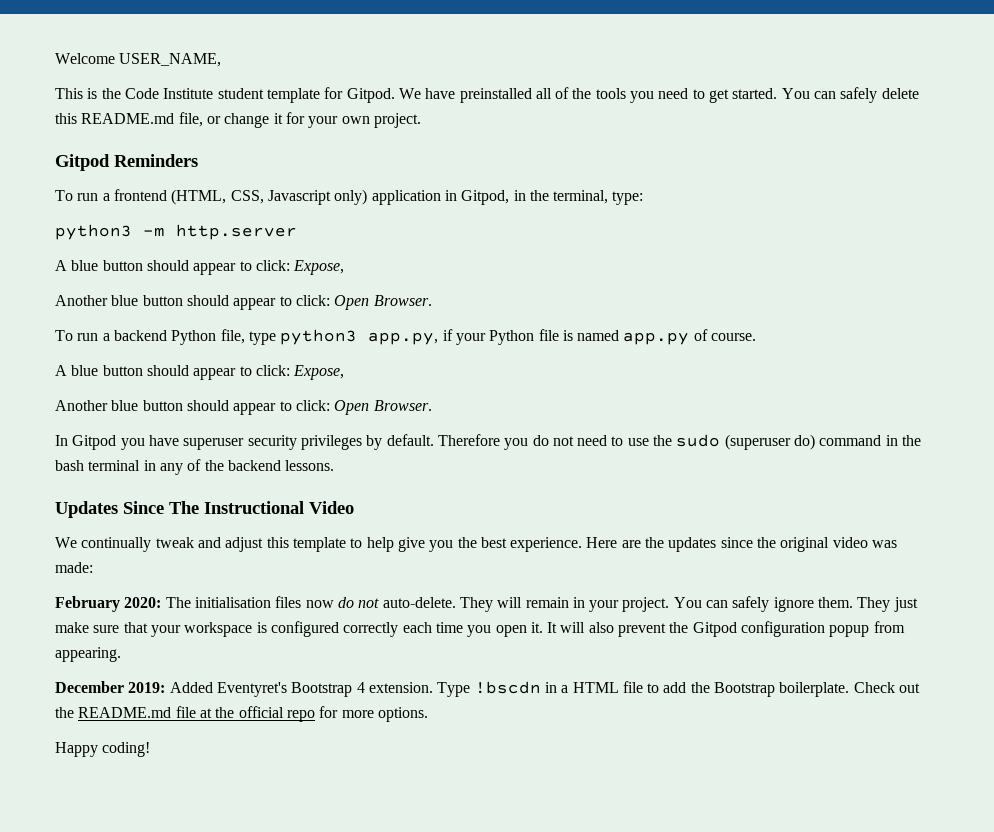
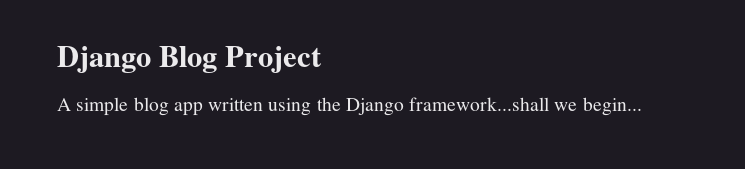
[55,53,222,67] [55,87,919,103] [55,112,421,128] [55,154,198,171] [55,189,644,205] [55,224,297,240] [55,260,345,275] [55,295,432,310] [55,329,757,345] [55,365,345,380] [55,400,432,415] [55,434,922,450] [55,459,335,475] [55,501,354,518] [55,537,898,552] [55,562,93,573] [55,596,918,612] [55,621,905,637] [55,647,121,662] [55,681,921,697] [55,706,428,722] [55,742,151,757] Welcome USER_NAME, // This is the Code Institute student template for Gitpod. We have preinstalled all of the tools you need to get started. You can safely delete this README.md file, or change it for your own project. // Gitpod Reminders // To run a frontend (HTML, CSS, Javascript only) application in Gitpod, in the terminal, type: // python3 -m http.server // A blue button should appear to click: Expose, // Another blue button should appear to click: Open Browser. // To run a backend Python file, type python3 app.py, if your Python file is named app.py of course. // A blue button should appear to click: Expose, // Another blue button should appear to click: Open Browser. // In Gitpod you have superuser security privileges by default. Therefore you do not need to use the sudo (superuser do) command in the bash terminal in any of the backend lessons. // Updates Since The Instructional Video // We continually tweak and adjust this template to help give you the best experience. Here are the updates since the original video was made: // February 2020: The initialisation files now do not auto-delete. They will remain in your project. You can safely ignore them. They just make sure that your workspace is configured correctly each time you open it. It will also prevent the Gitpod configuration popup from appearing. // December 2019: Added Eventyret's Bootstrap 4 extension. Type !bscdn in a HTML file to add the Bootstrap boilerplate. Check out the README.md file at the official repo for more options. // Happy coding! -> [57,46,323,73] [57,97,642,116] Django Blog Project // A simple blog app written using the Django framework...shall we begin...

